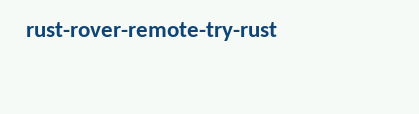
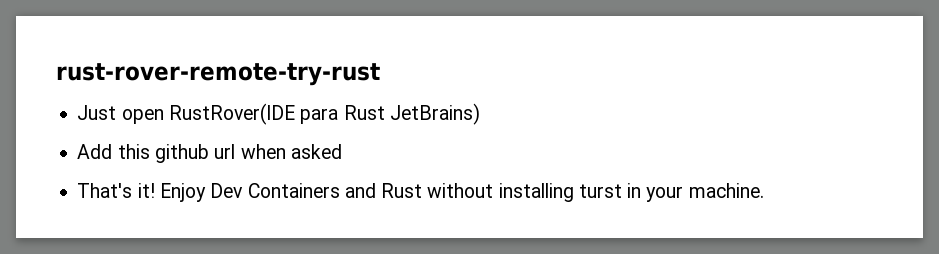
(277, 31) none -> [77,103,480,125] [77,144,342,163] [77,183,764,202] // Just open RustRover(IDE para Rust JetBrains) // Add this github url when asked // That's it! Enjoy Dev Containers and Rust without installing turst in your machine.

